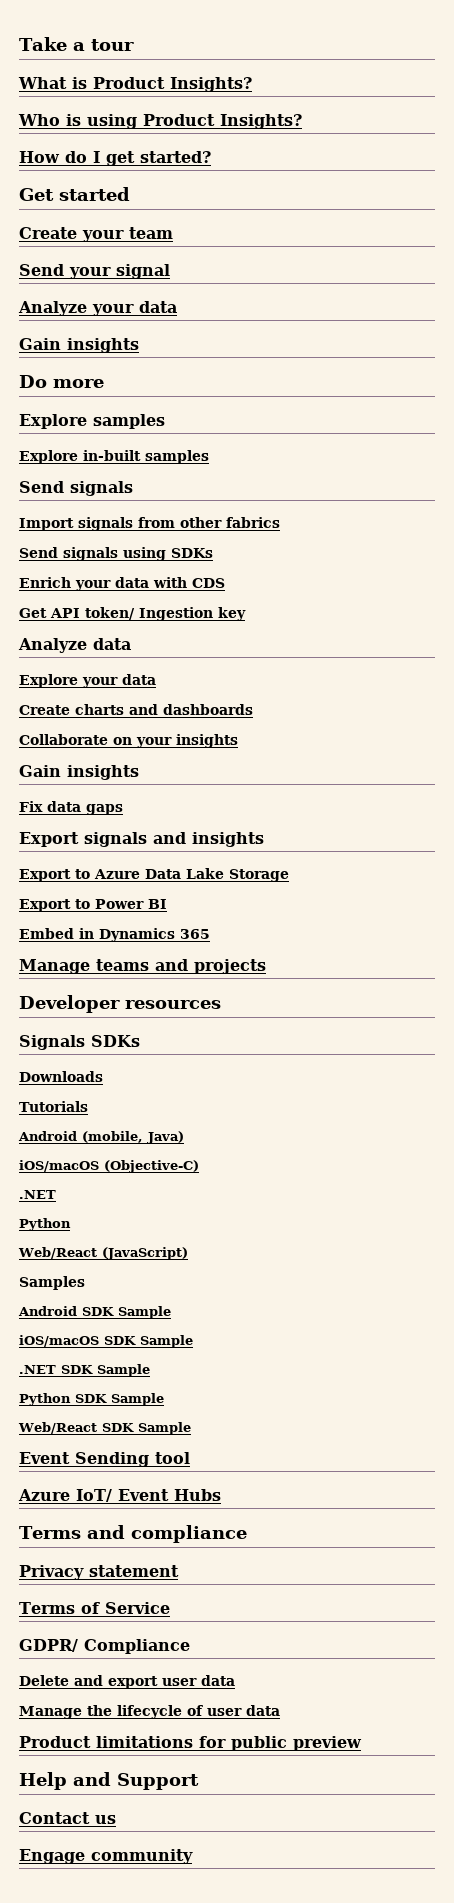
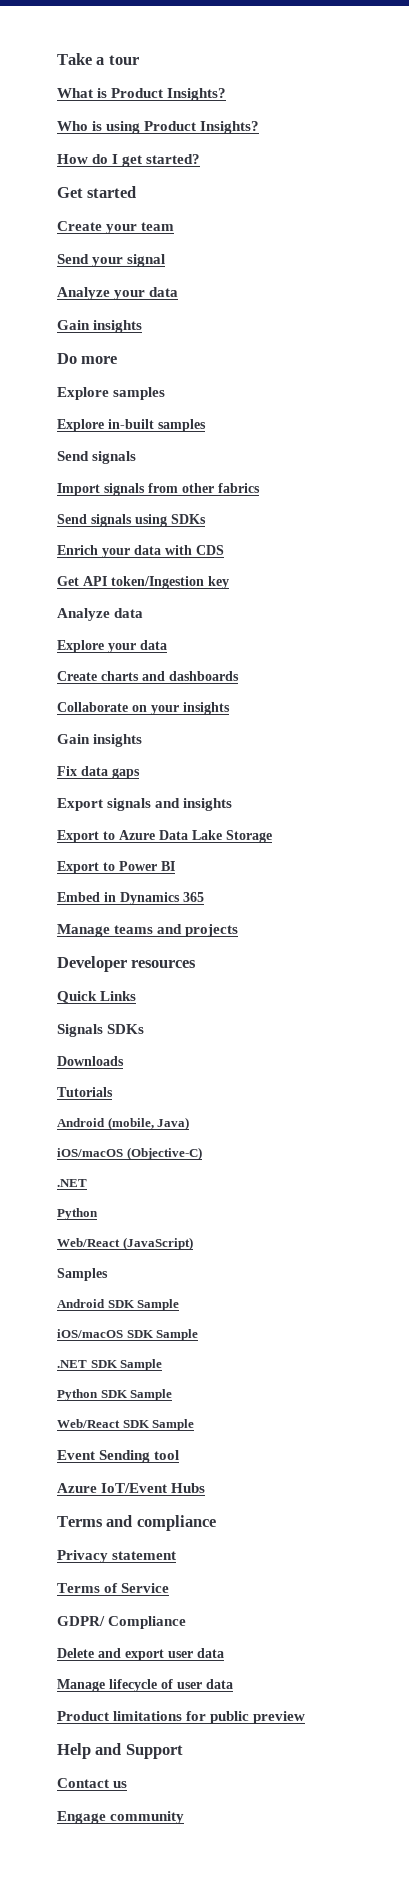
[85,607,213,621] token/ Ingestion -> [111,576,204,589] token/Ingestion
(221, 1004) none -> [57,991,137,1003] // Quick Links
[76,1489,169,1502] IoT/ Event -> [101,1483,168,1493] IoT/Event
[87,1705,112,1716] the -> (105, 1685) none

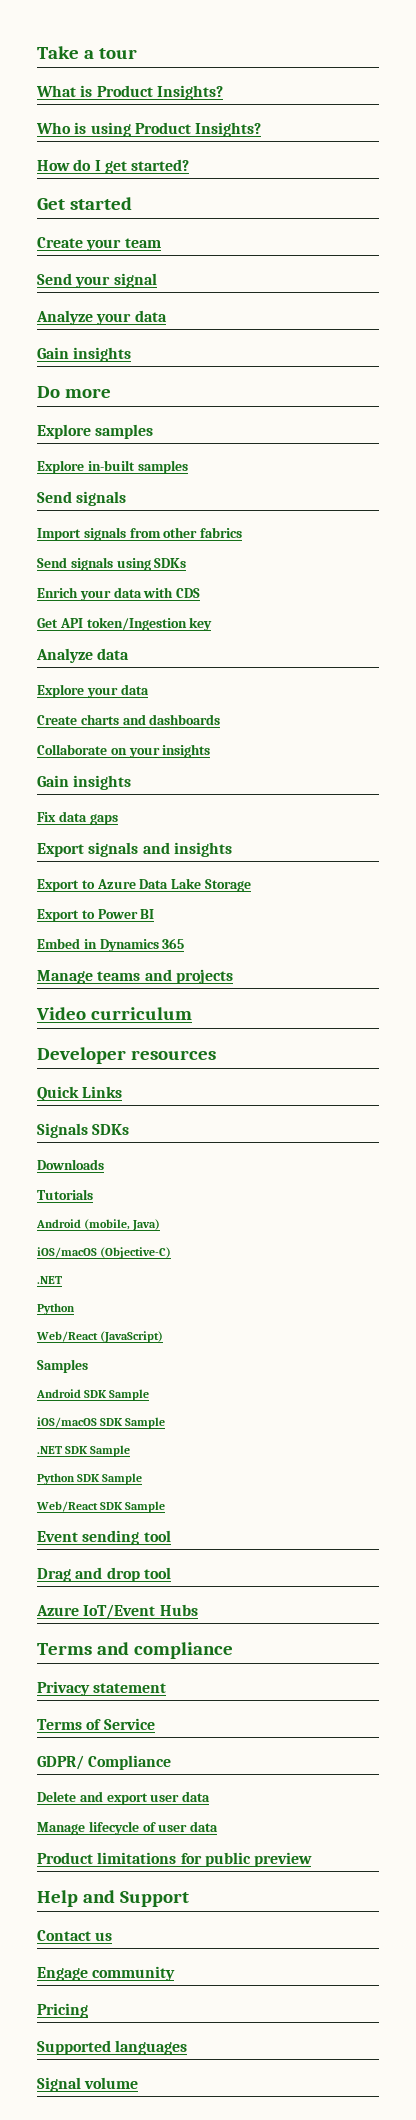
(239, 930) none -> [36,1007,192,1020] // Video curriculum
[99,1450,151,1463] Sending -> [82,1530,171,1545] [37,1567,140,1582] sending tool // Drag and drop
(185, 1817) none -> [37,2003,88,2018] [37,2040,188,2055] [37,2077,139,2092] // Pricing // Supported languages // Signal volume

